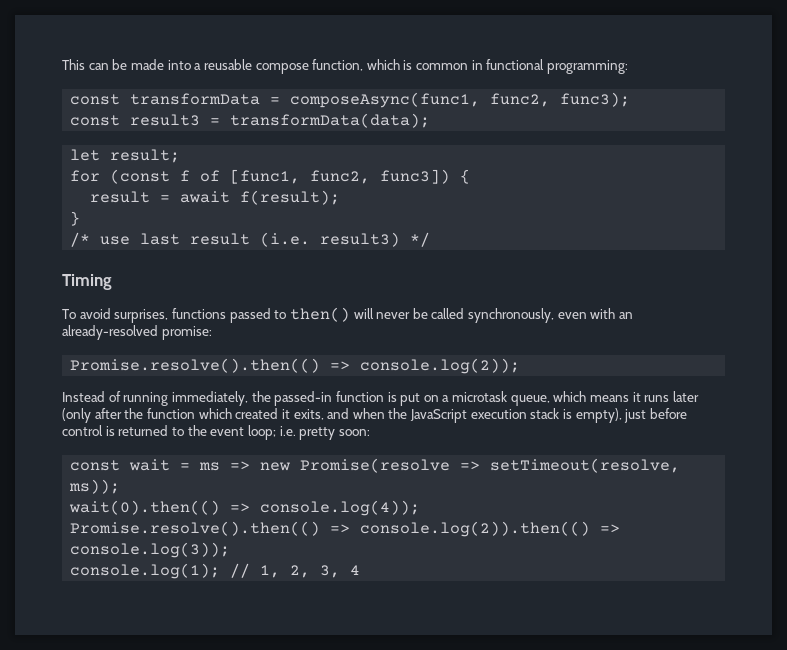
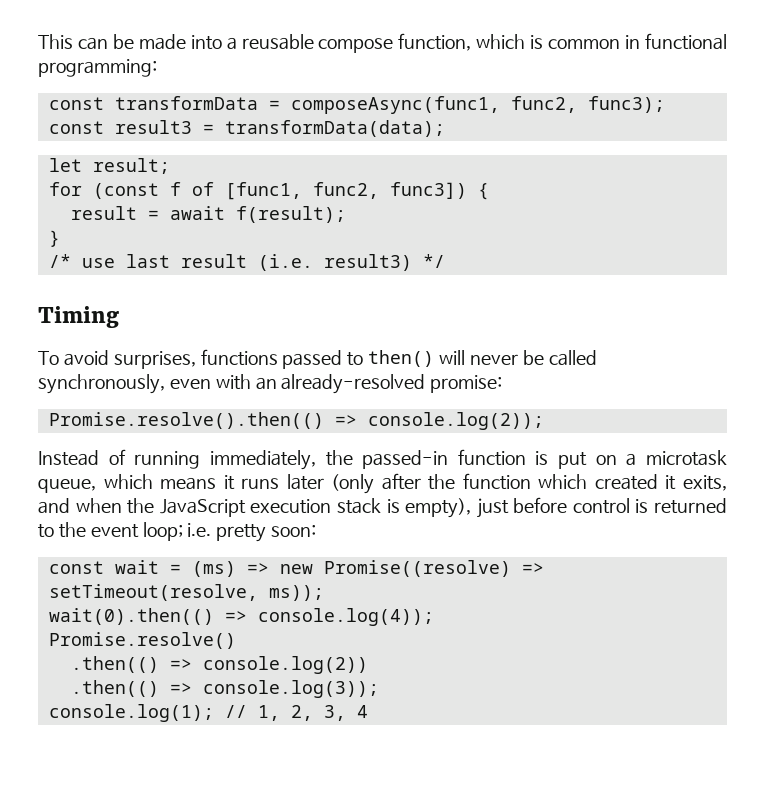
[199,462,221,471] ms -> [191,561,236,577] (ms)
[300,458,451,473] Promise(resolve -> [323,560,511,577] Promise((resolve)
[70,521,591,537] Promise.resolve().then(() => console.log(2)).then(() -> [48,632,236,649] [70,656,368,674] [70,680,159,697] Promise.resolve() // .then(() => console.log(2)) // .then(()

